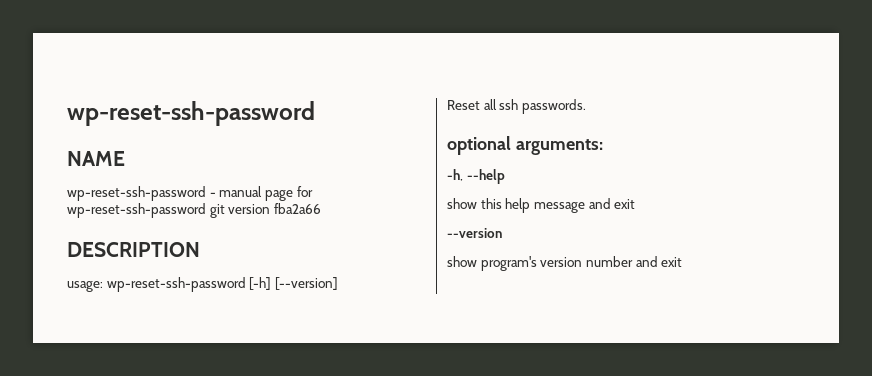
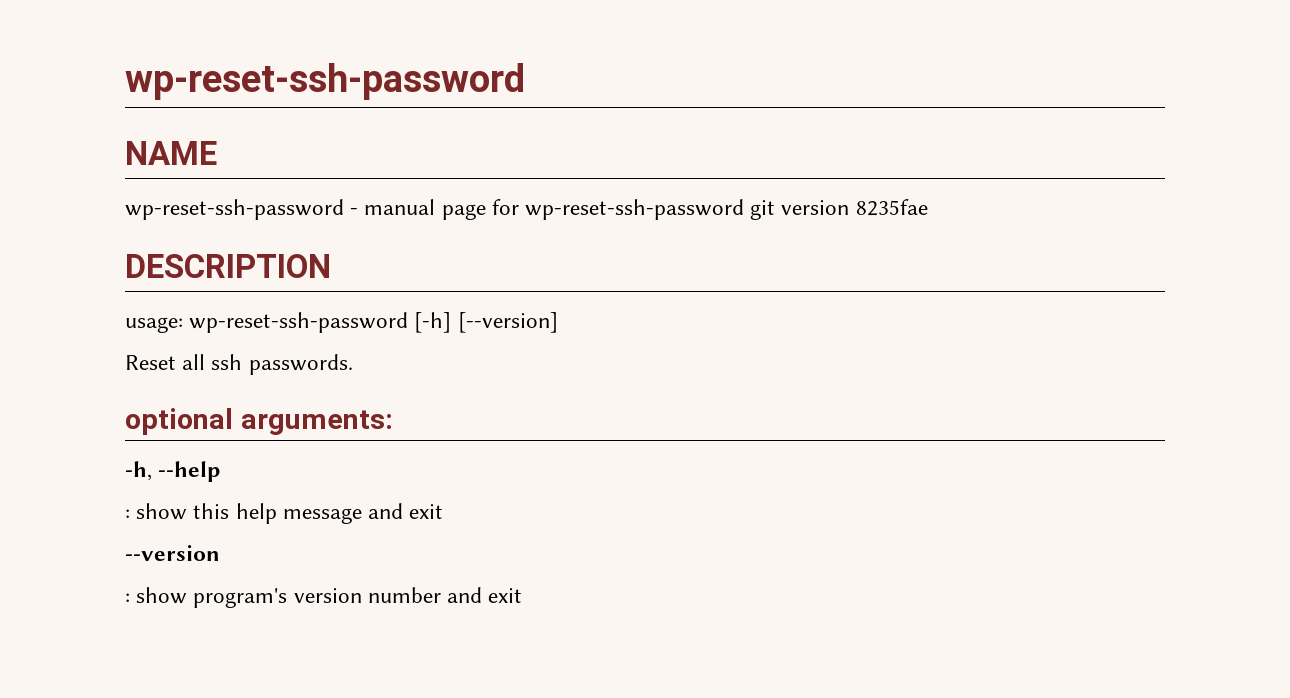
[273,203,321,214] fba2a66 -> [855,199,928,216] 8235fae
(505, 176) none -> [125,509,130,519] :
(502, 233) none -> [125,593,130,603] :

